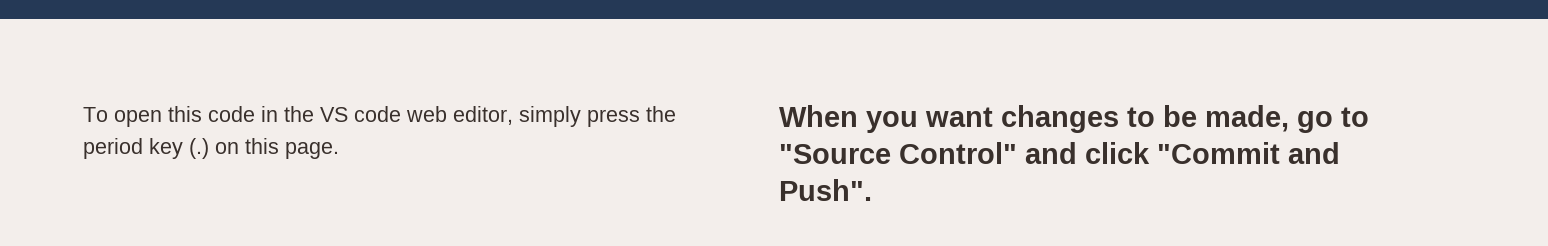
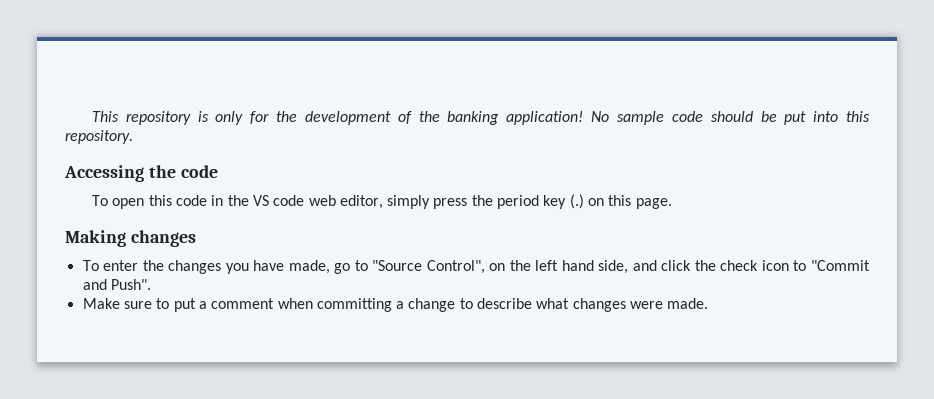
(83, 114) none -> [91,111,870,125] [65,130,133,144] [64,165,218,182] This repository is only for the development of the banking application! No sample code should be put into this repository. // Accessing the code //
[779,105,1369,133] [779,142,1340,164] [779,179,872,201] When you want changes to be made, go to "Source Control" and click "Commit and Push". -> [65,230,196,247] [82,260,870,274] [82,279,151,290] [82,298,709,312] Making changes // To enter the changes you have made, go to "Source Control", on the left hand side, and click the check icon to "Commit and Push". // Make sure to put a comment when committing a change to describe what changes were made.

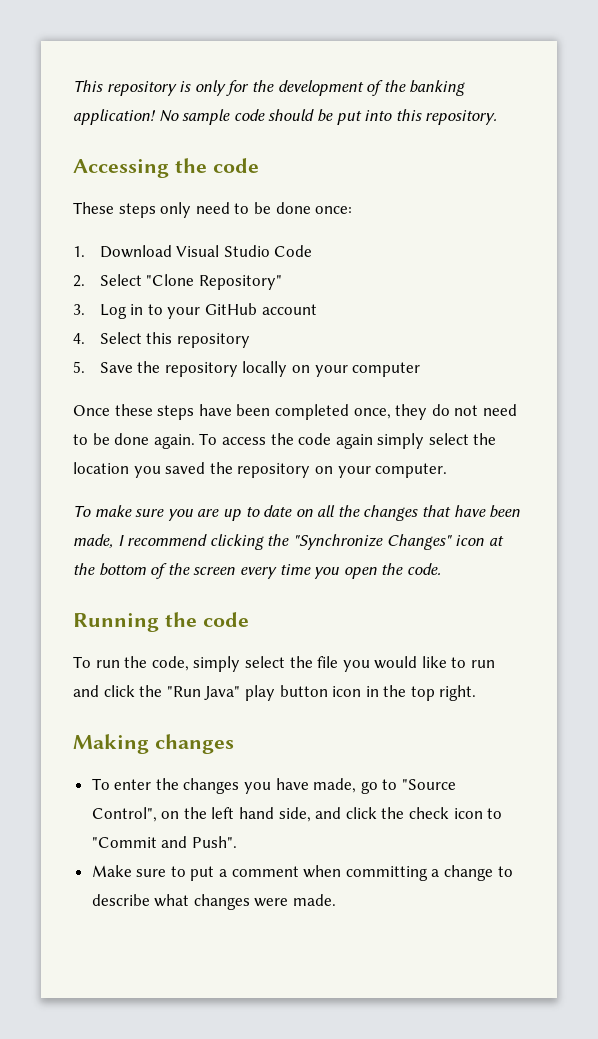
[91,194,672,209] To open this code in the VS code web editor, simply press the period key (.) on this page. -> [73,202,353,218] [73,245,313,258] [73,274,282,290] [73,303,317,319] [73,332,250,348] [73,361,421,377] [73,404,517,420] [73,433,497,449] [73,462,448,478] [73,505,521,521] [73,534,504,550] [73,563,441,579] [73,612,249,632] [73,656,496,672] [73,685,477,701] These steps only need to be done once: // 1. Download Visual Studio Code // 2. Select "Clone Repository" // 3. Log in to your GitHub account // 4. Select this repository // 5. Save the repository locally on your computer // Once these steps have been completed once, they do not need to be done again. To access the code again simply select the location you saved the repository on your computer. // To make sure you are up to date on all the changes that have been made, I recommend clicking the "Synchronize Changes" icon at the bottom of the screen every time you open the code. // Running the code // To run the code, simply select the file you would like to run and click the "Run Java" play button icon in the top right.

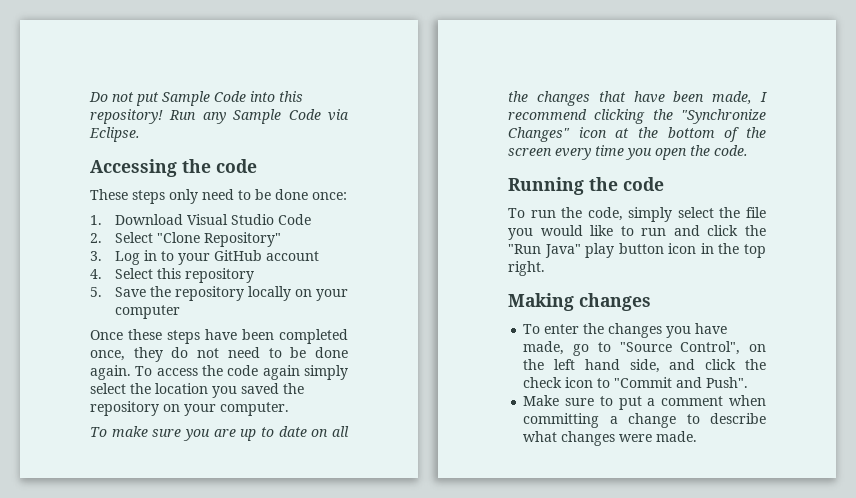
[73,80,466,96] [73,109,498,125] This repository is only for the development of the banking application! No sample code should be put into this repository. -> [89,91,303,106] [90,109,349,124] [89,127,140,142] Do not put Sample Code into this repository! Run any Sample Code via Eclipse.

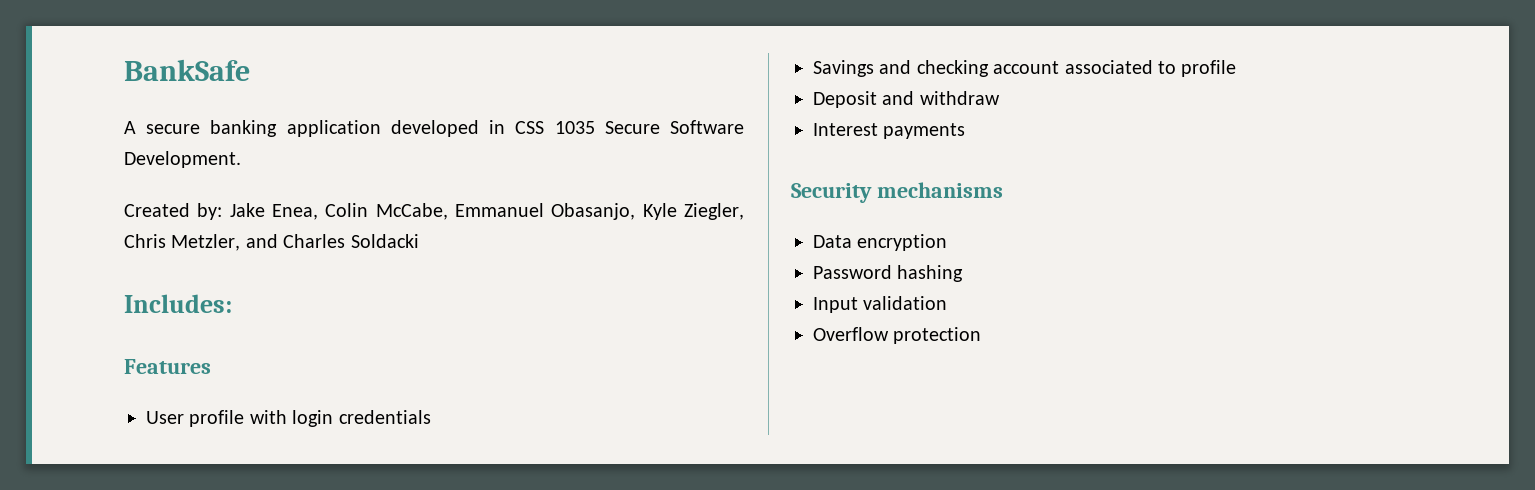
[89,91,303,106] [90,109,349,124] [89,127,140,142] [90,159,257,177] [90,189,347,204] [90,214,311,225] [90,232,281,247] [90,250,319,265] [90,268,254,283] [90,286,348,301] [114,305,180,319] [90,329,348,344] [90,347,349,362] [90,365,348,380] [90,383,304,398] [90,401,289,416] [90,426,349,441] [508,91,767,106] [508,109,766,124] [508,127,766,142] [508,145,748,160] [508,177,664,195] [508,207,766,222] [508,225,766,240] [508,243,766,258] [508,261,545,276] [508,293,651,311] [523,323,728,338] [523,341,766,356] [523,359,766,373] [523,377,749,388] [523,395,766,410] [523,413,766,428] [523,431,698,446] Do not put Sample Code into this repository! Run any Sample Code via Eclipse. // Accessing the code // These steps only need to be done once: // 1. Download Visual Studio Code // 2. Select "Clone Repository" // 3. Log in to your GitHub account // 4. Select this repository // 5. Save the repository locally on your computer // Once these steps have been completed once, they do not need to be done again. To access the code again simply select the location you saved the repository on your computer. // To make sure you are up to date on all the changes that have been made, I recommend clicking the "Synchronize Changes" icon at the bottom of the screen every time you open the code. // Running the code // To run the code, simply select the file you would like to run and click the "Run Java" play button icon in the top right. // Making changes // To enter the changes you have made, go to "Source Control", on the left hand side, and click the check icon to "Commit and Push". // Make sure to put a comment when committing a change to describe what changes were made. -> [124,59,250,81] [124,120,744,137] [124,151,241,168] [124,203,744,220] [124,234,419,251] [124,294,232,313] [124,359,211,374] [146,410,431,427] [813,60,1237,77] [813,91,1000,108] [813,123,966,139] [791,182,1003,203] [813,234,948,251] [813,265,964,282] [813,296,948,313] [813,327,982,344] BankSafe // A secure banking application developed in CSS 1035 Secure Software Development. // Created by: Jake Enea, Colin McCabe, Emmanuel Obasanjo, Kyle Ziegler, Chris Metzler, and Charles Soldacki // Includes: // Features // User profile with login credentials // Savings and checking account associated to profile // Deposit and withdraw // Interest payments // Security mechanisms // Data encryption // Password hashing // Input validation // Overflow protection

